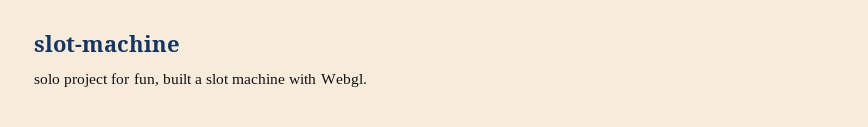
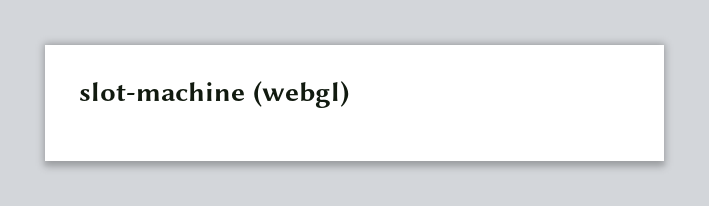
[34,73,367,87] // solo project for fun, built a slot machine with Webgl. -> [252,81,349,108] (webgl)

